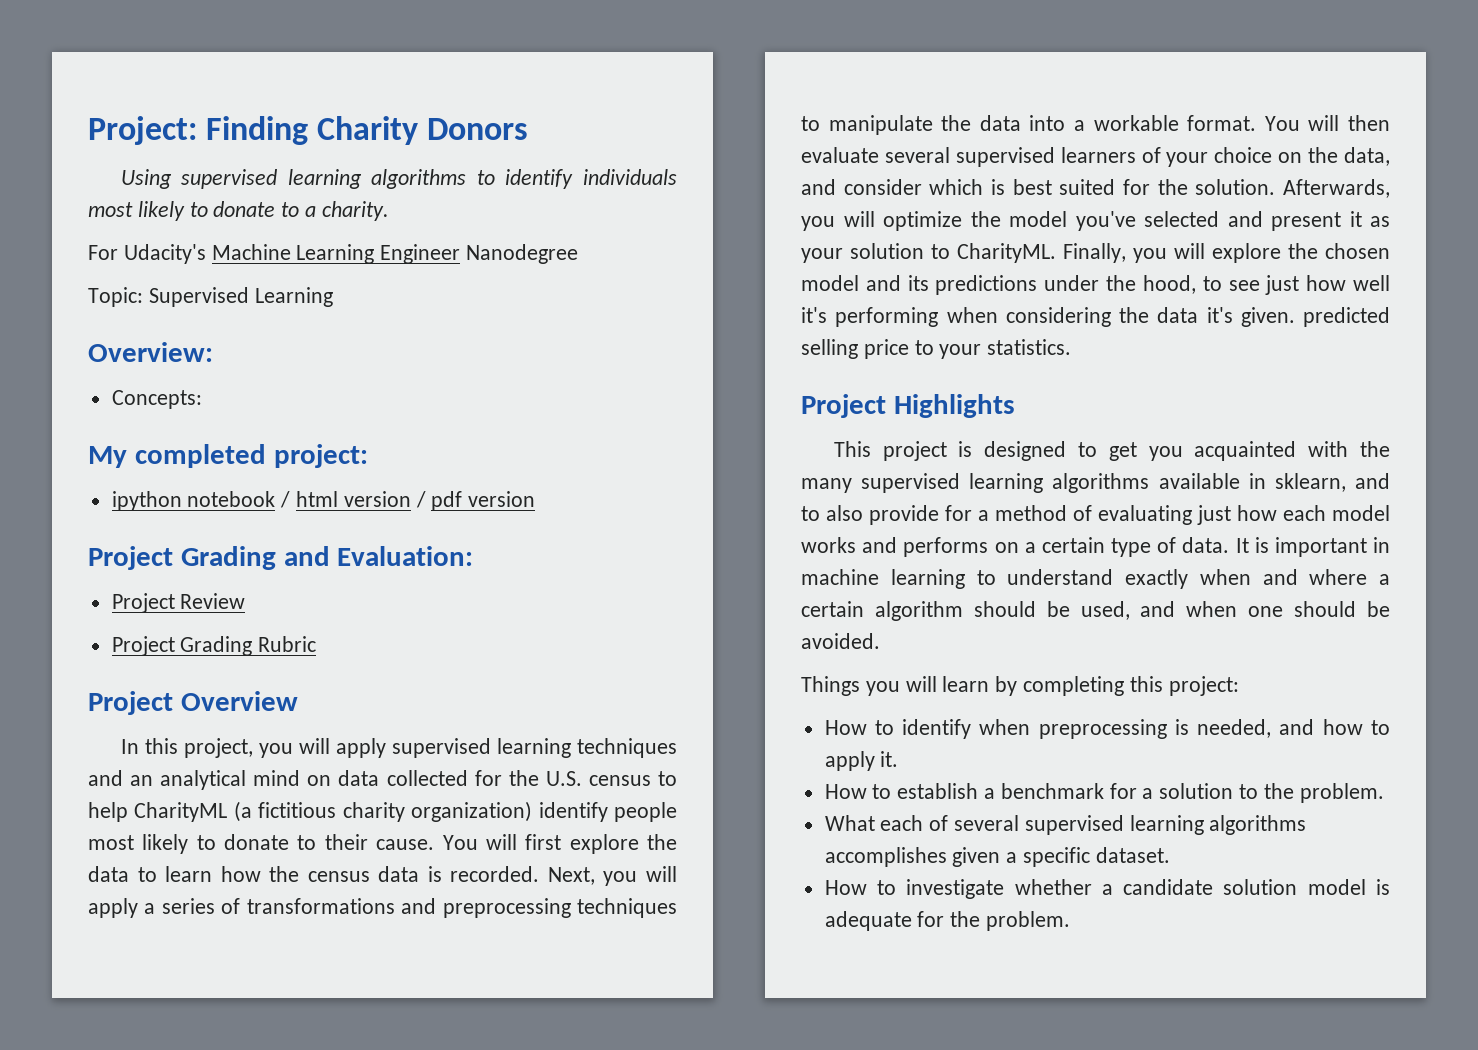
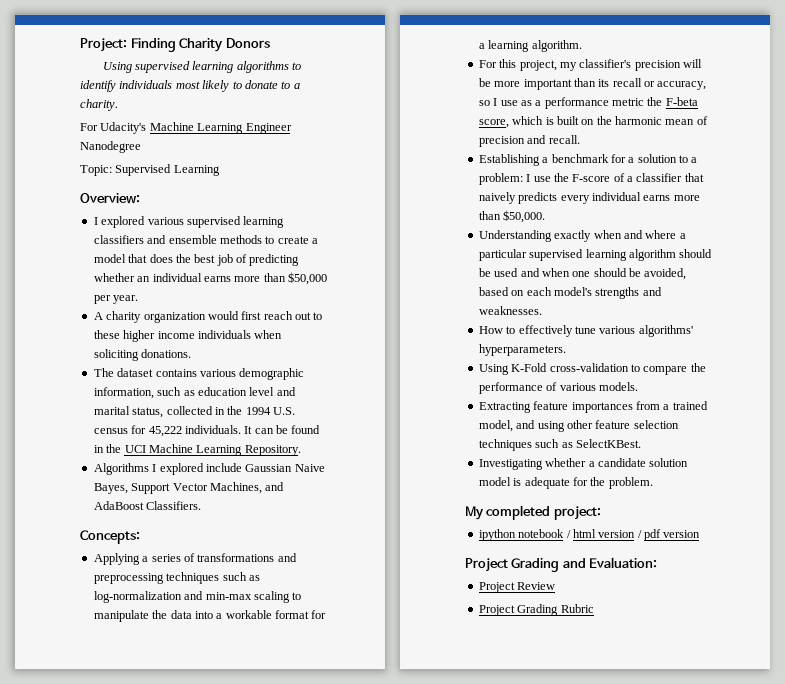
[111,390,202,409] Concepts: -> [93,216,285,228] [93,235,318,244] [93,254,300,266] [93,272,327,285] [93,295,139,304] [93,311,323,323] [93,330,283,342] [93,349,192,361] [93,368,305,380] [93,387,296,399] [93,406,295,418] [93,425,321,437] [93,444,301,456] [93,463,325,475] [93,482,285,494] [93,501,202,510] [80,530,140,544] [93,553,297,565] [93,572,260,584] [93,591,302,603] [93,610,327,622] [478,40,582,52] [478,59,702,71] [478,78,707,90] [478,97,698,109] [478,116,708,128] [478,135,580,147] [478,154,698,166] [478,173,704,185] [478,192,700,204] [478,210,546,223] [478,230,686,242] [478,249,713,261] [478,268,687,280] [478,287,662,299] [478,306,542,315] [478,325,693,337] [478,344,566,356] [478,363,706,375] [478,382,638,394] [478,401,708,413] [478,420,679,432] [478,439,641,451] [478,458,689,470] [478,477,653,489] I explored various supervised learning classifiers and ensemble methods to create a model that does the best job of predicting whether an individual earns more than $50,000 per year. // A charity organization would first reach out to these higher income individuals when soliciting donations. // The dataset contains various demographic information, such as education level and marital status, collected in the 1994 U.S. census for 45,222 individuals. It can be found in the UCI Machine Learning Repository. // Algorithms I explored include Gaussian Naive Bayes, Support Vector Machines, and AdaBoost Classifiers. // Concepts: // Applying a series of transformations and preprocessing techniques such as log-normalization and min-max scaling to manipulate the data into a workable format for a learning algorithm. // For this project, my classifier's precision will be more important than its recall or accuracy, so I use as a performance metric the F-beta score, which is built on the harmonic mean of precision and recall. // Establishing a benchmark for a solution to a problem: I use the F-score of a classifier that naively predicts every individual earns more than $50,000. // Understanding exactly when and where a particular supervised learning algorithm should be used and when one should be avoided, based on each model's strengths and weaknesses. // How to effectively tune various algorithms' hyperparameters. // Using K-Fold cross-validation to compare the performance of various models. // Extracting feature importances from a trained model, and using other feature selection techniques such as SelectKBest. // Investigating whether a candidate solution model is adequate for the problem.
[88,691,298,715] [120,738,677,758] [88,770,677,790] [88,801,678,822] [88,834,678,854] [88,866,677,886] [88,898,677,918] [801,115,1390,135] [801,147,1391,167] [801,179,1390,198] [801,211,1390,231] [801,243,1390,263] [801,275,1390,295] [801,307,1390,327] [801,339,1072,359] [801,394,1015,418] [833,441,1390,461] [801,473,1390,493] [801,505,1390,525] [801,537,1390,557] [801,569,1390,589] [801,601,1390,621] [801,633,880,649] [801,676,1239,696] [824,719,1390,739] [824,751,899,771] [824,783,1384,803] [824,815,1307,835] [824,847,1170,867] [824,879,1390,899] [824,911,1071,931] // Project Overview // In this project, you will apply supervised learning techniques and an analytical mind on data collected for the U.S. census to help CharityML (a fictitious charity organization) identify people most likely to donate to their cause. You will first explore the data to learn how the census data is recorded. Next, you will apply a series of transformations and preprocessing techniques to manipulate the data into a workable format. You will then evaluate several supervised learners of your choice on the data, and consider which is best suited for the solution. Afterwards, you will optimize the model you've selected and present it as your solution to CharityML. Finally, you will explore the chosen model and its predictions under the hood, to see just how well it's performing when considering the data it's given. predicted selling price to your statistics. // Project Highlights // This project is designed to get you acquainted with the many supervised learning algorithms available in sklearn, and to also provide for a method of evaluating just how each model works and performs on a certain type of data. It is important in machine learning to understand exactly when and where a certain algorithm should be used, and when one should be avoided. // Things you will learn by completing this project: // How to identify when preprocessing is needed, and how to apply it. // How to establish a benchmark for a solution to the problem. // What each of several supervised learning algorithms accomplishes given a specific dataset. // How to investigate whether a candidate solution model is adequate for the problem. -> (594, 608) none

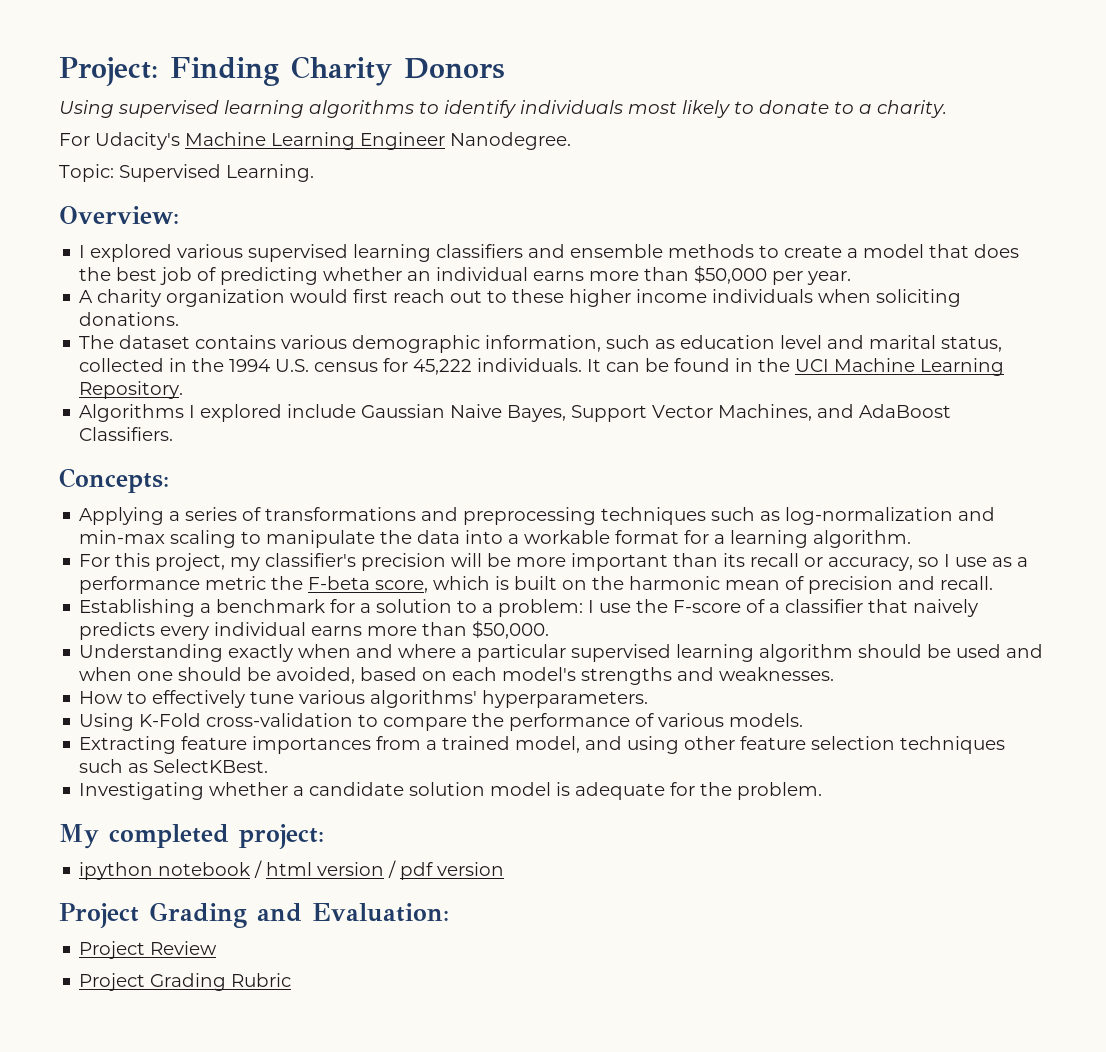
[80,141,141,153] Nanodegree -> [450,132,571,150] Nanodegree.
[173,165,220,176] Learning -> [226,164,314,182] Learning.

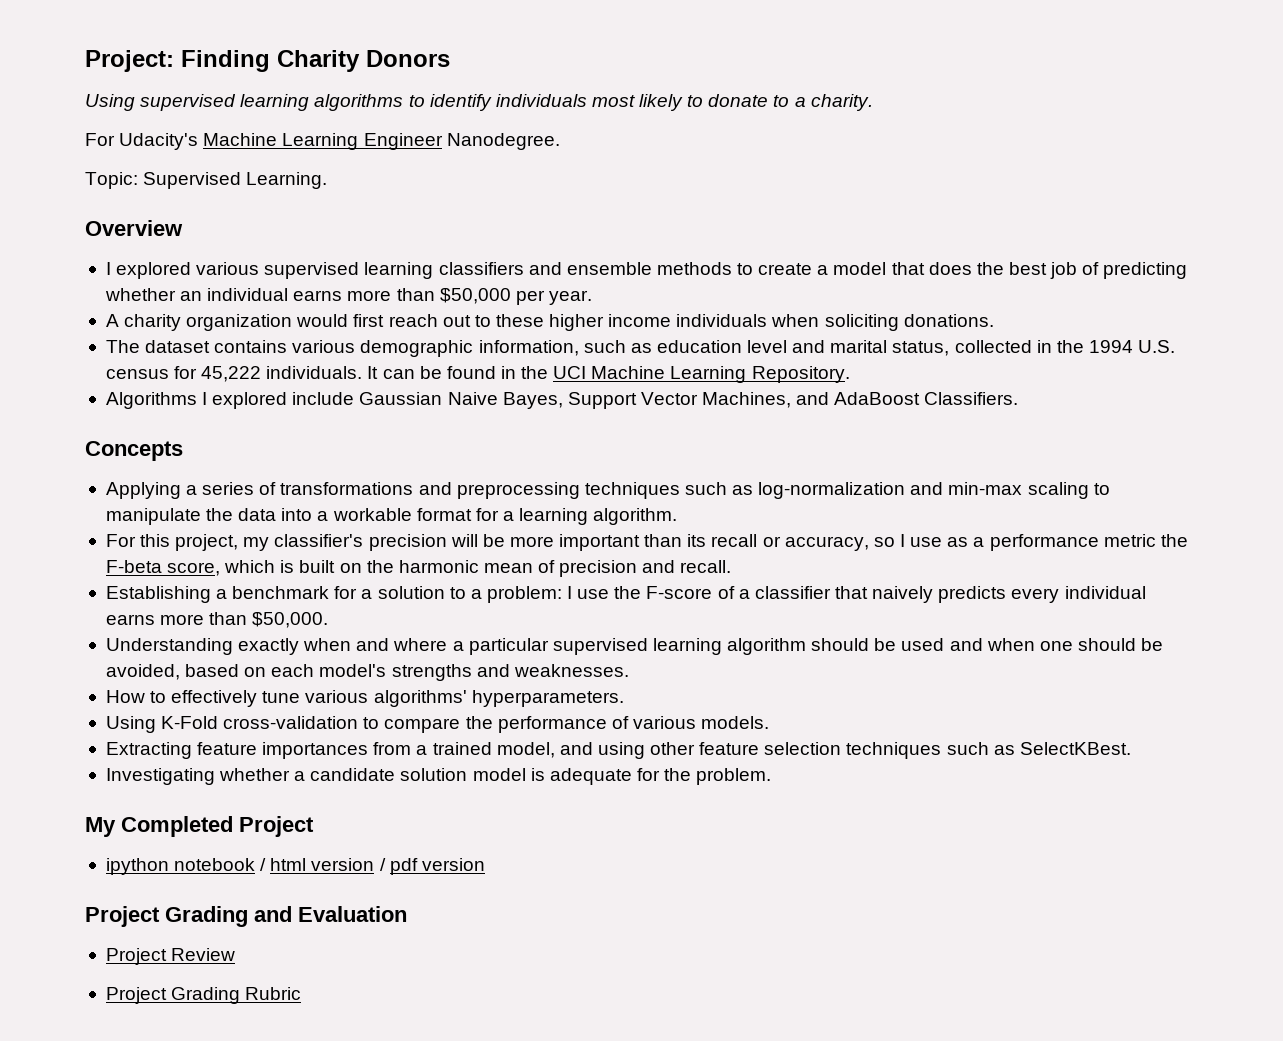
[59,206,179,224] Overview: -> [85,220,183,236] Overview
[59,468,169,493] Concepts: -> [85,441,183,461] Concepts
[109,824,324,849] completed project: -> [121,816,314,837] Completed Project
[312,903,449,922] Evaluation: -> [298,906,407,922] Evaluation

